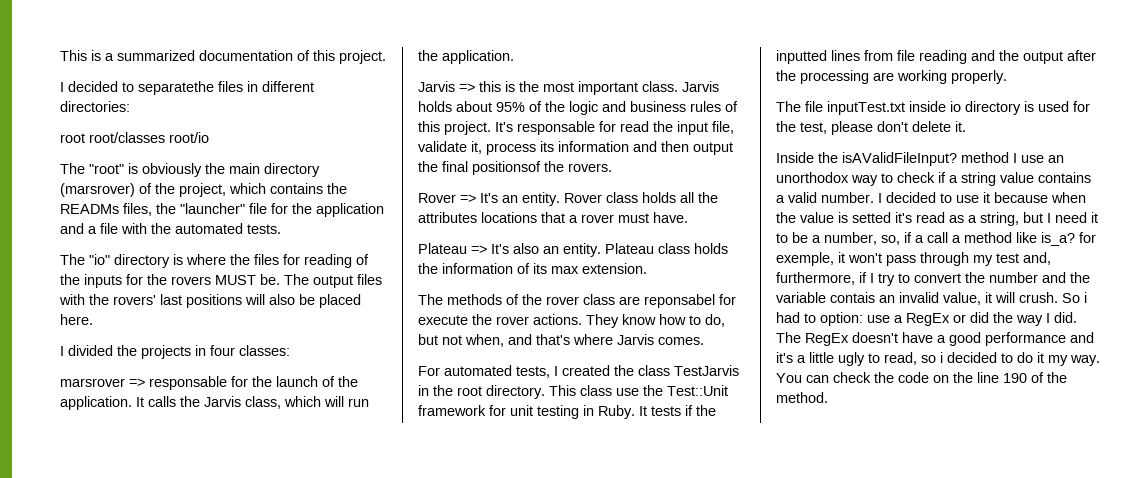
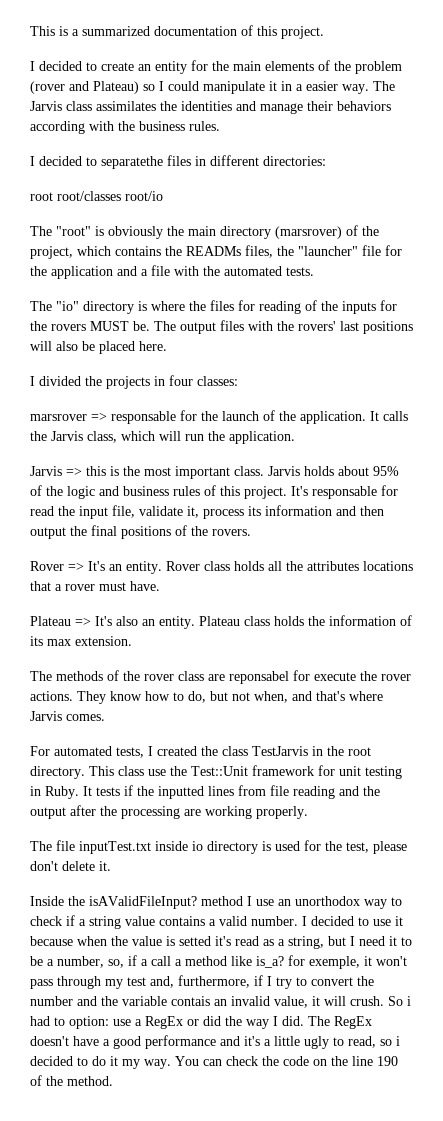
(386, 57) none -> [30,60,402,74] [30,81,395,94] [30,101,391,114] [30,121,220,134] // I decided to create an entity for the main elements of the problem (rover and Plateau) so I could manipulate it in a easier way. The Jarvis class assimilates the identities and manage their behaviors according with the business rules.
[472,161,541,175] positionsof -> [121,525,187,539] positions of

